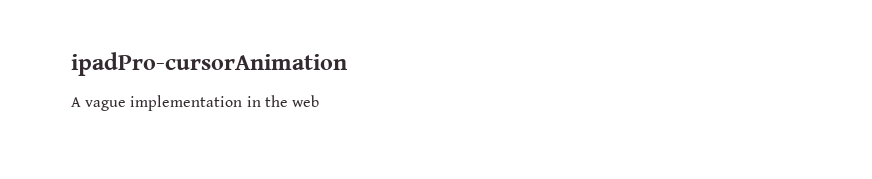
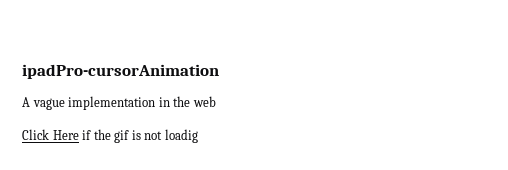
(319, 101) none -> [22,129,198,143] // Click Here if the gif is not loadig

